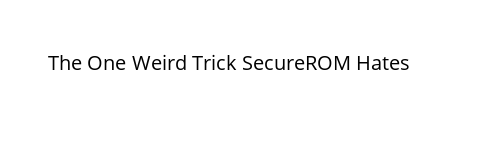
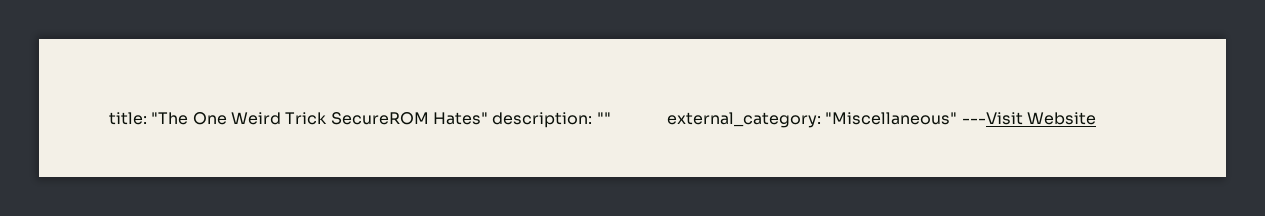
[48,55,82,70] The -> [109,112,189,125] title: "The
[356,56,411,70] Hates -> [432,112,1096,128] Hates" description: "" external_category: "Miscellaneous" ---Visit Website

